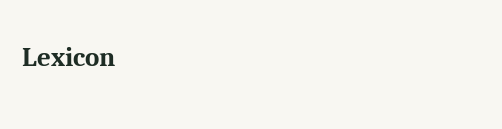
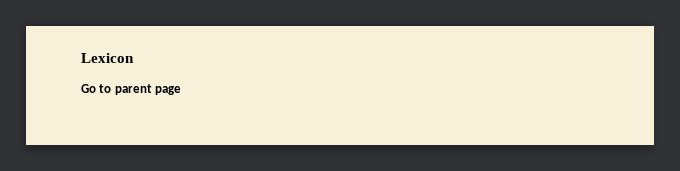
(115, 56) none -> [81,84,182,95] // Go to parent page

